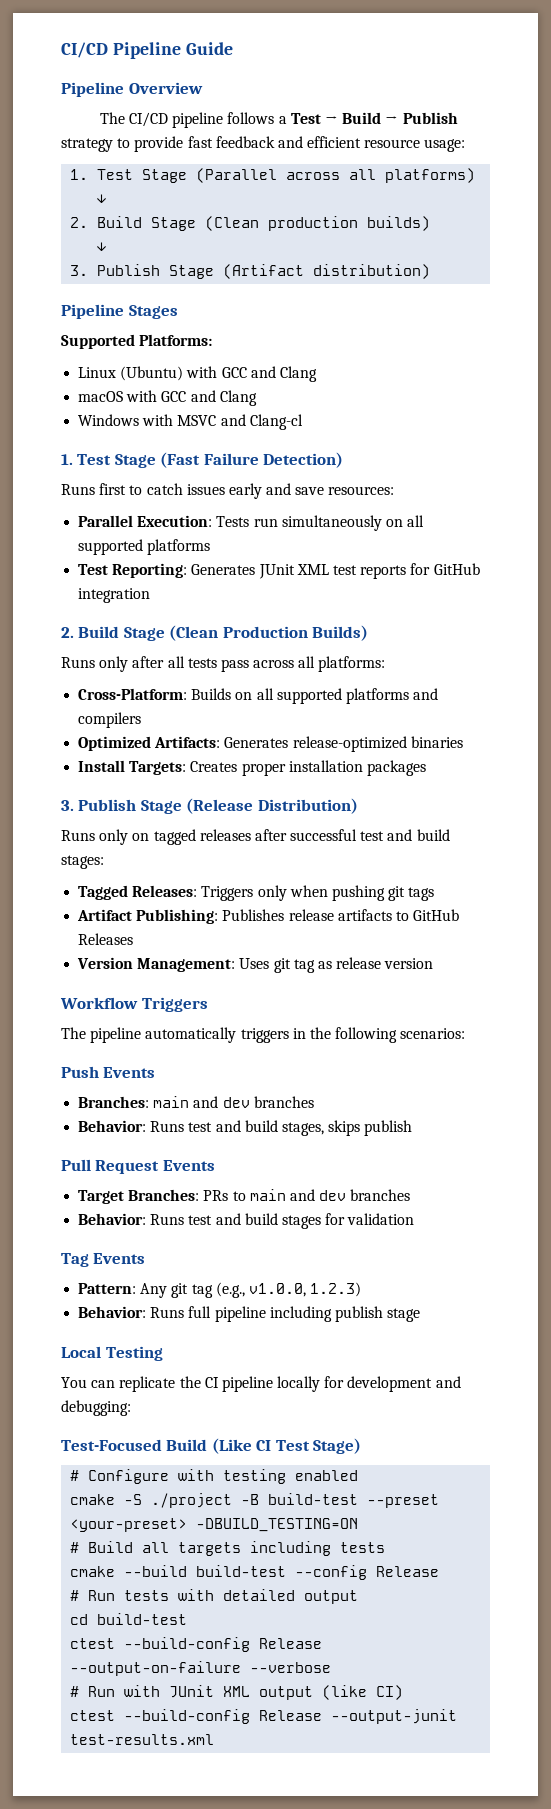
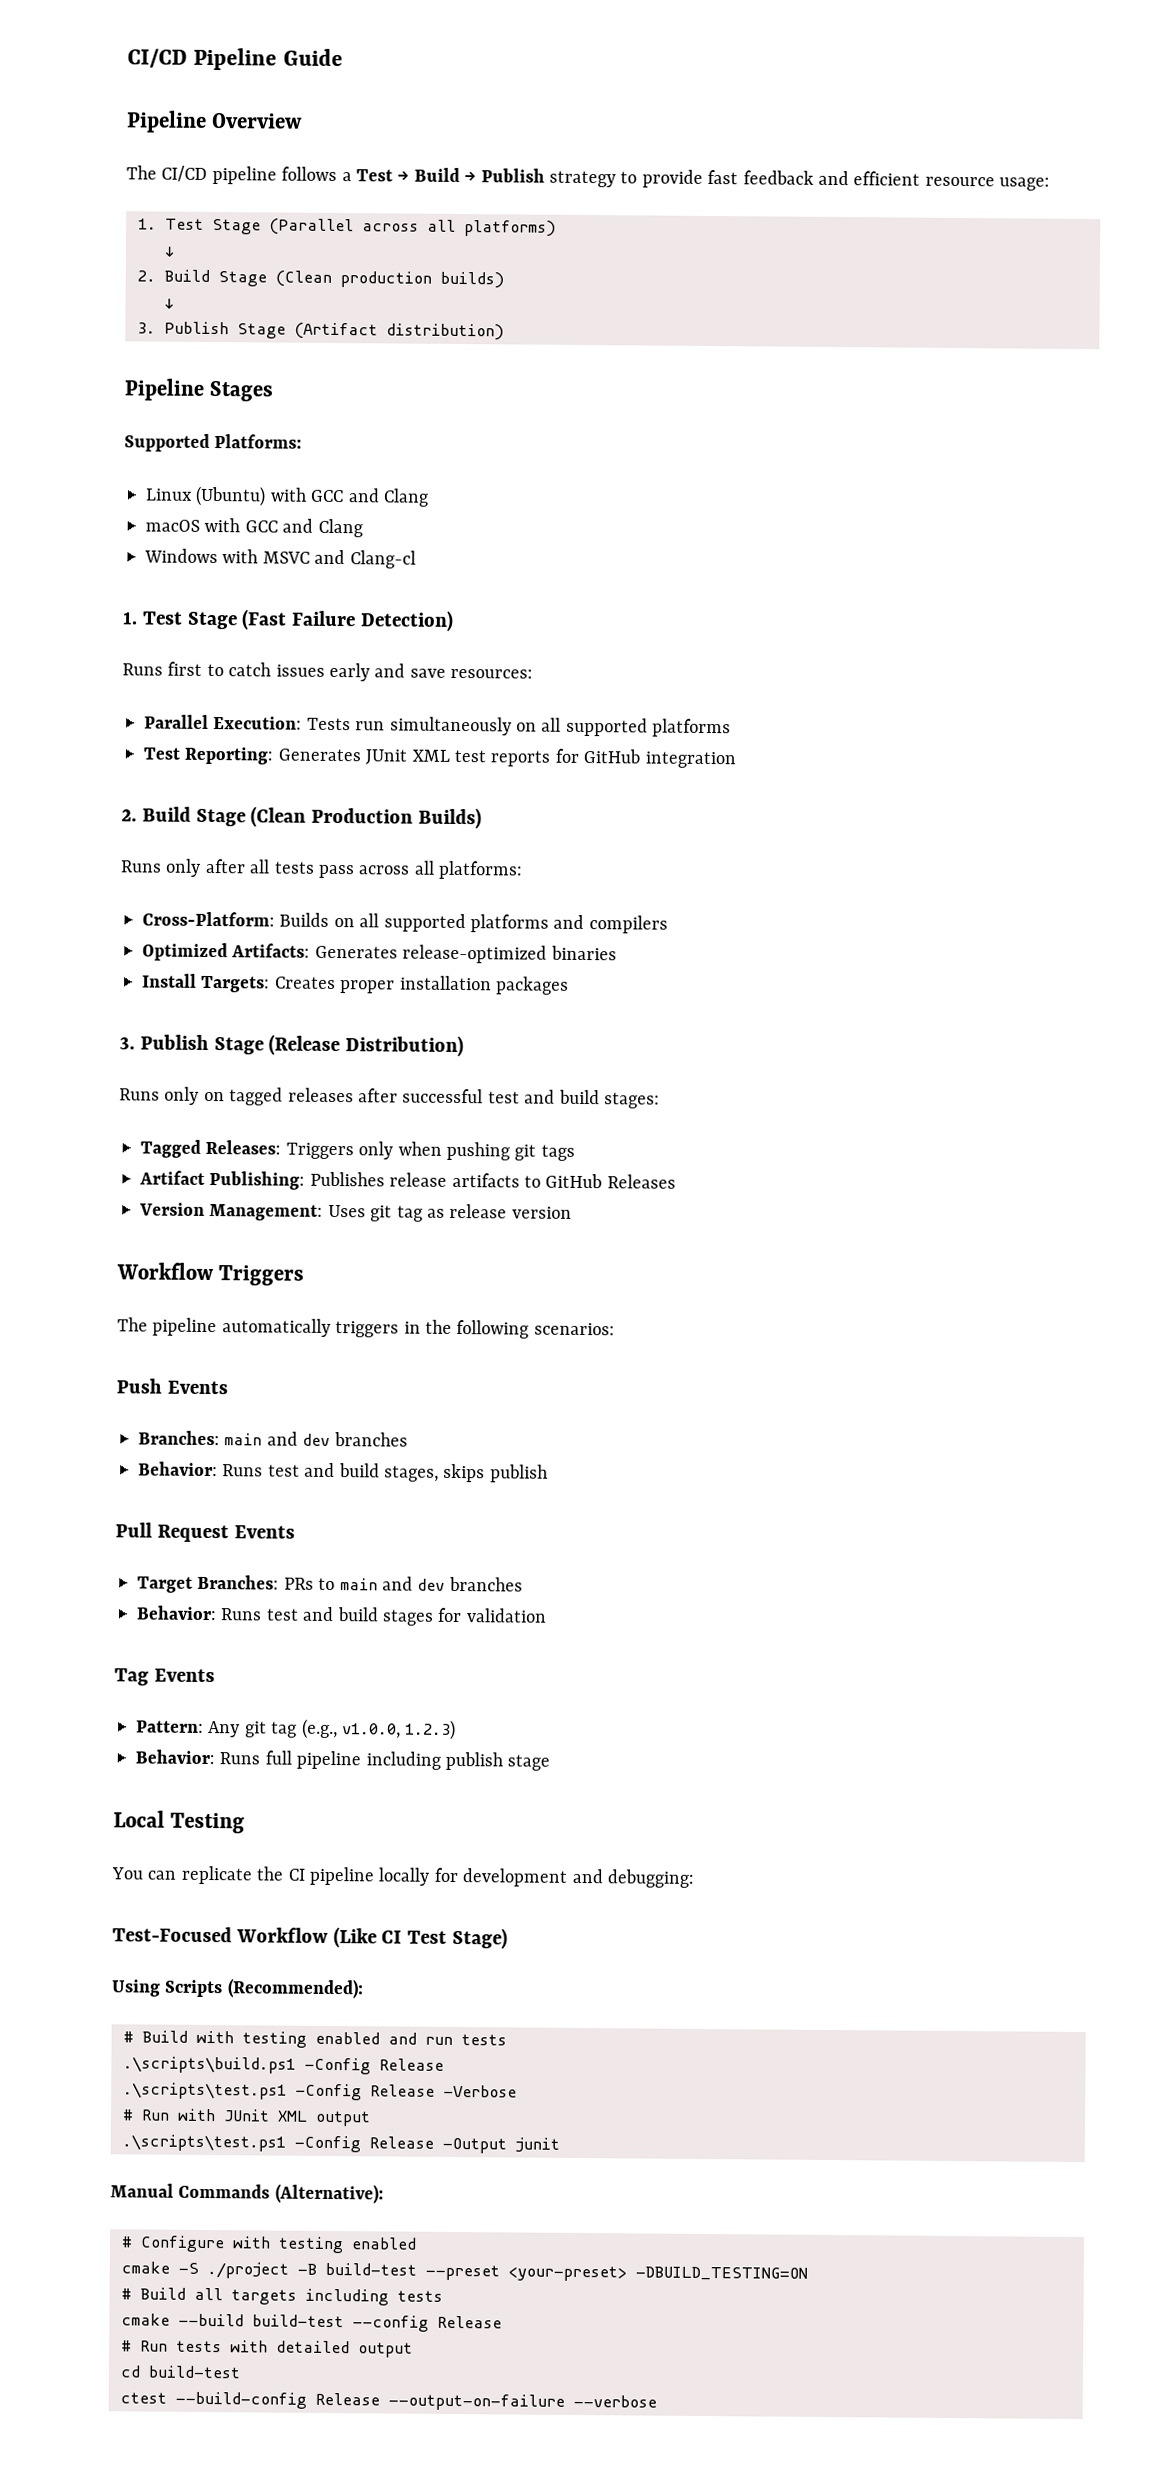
[166,1439,208,1451] Build -> [235,1927,328,1943] Workflow
(362, 1446) none -> [111,1978,364,1999] [123,2030,507,2048] [123,2056,444,2075] [123,2082,517,2101] [122,2108,371,2127] [122,2134,560,2154] [110,2183,384,2204] // Using Scripts (Recommended): // # Build with testing enabled and run tests // .\scripts\build.ps1 -Config Release // .\scripts\test.ps1 -Config Release -Verbose // # Run with JUnit XML output // .\scripts\test.ps1 -Config Release -Output junit // Manual Commands (Alternative):
[70,1685,404,1700] [70,1709,458,1724] [70,1734,215,1745] // # Run with JUnit XML output (like CI) // ctest --build-config Release --output-junit test-results.xml -> (657, 2401) none

